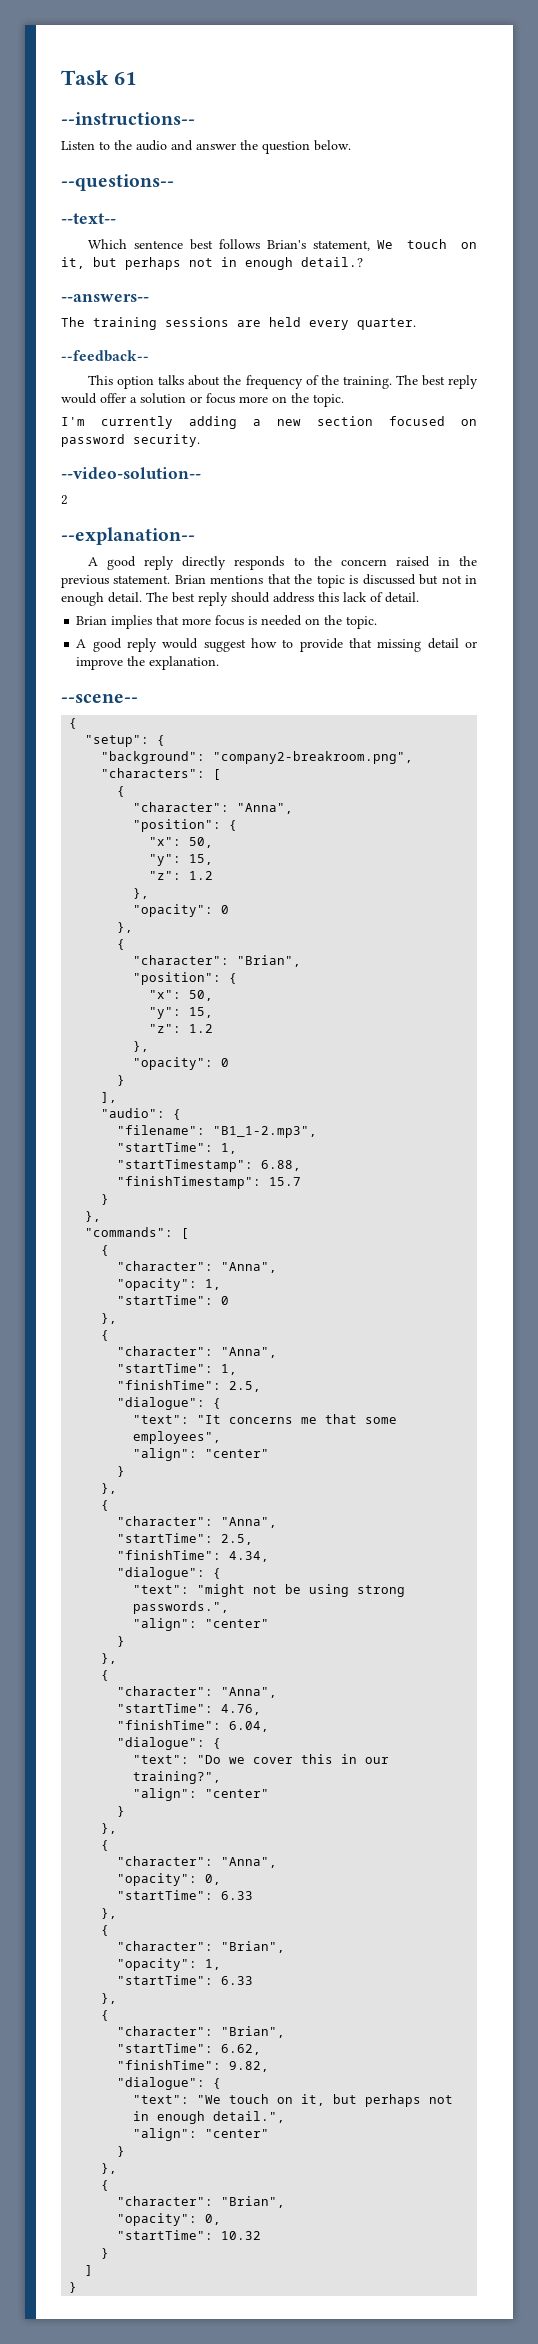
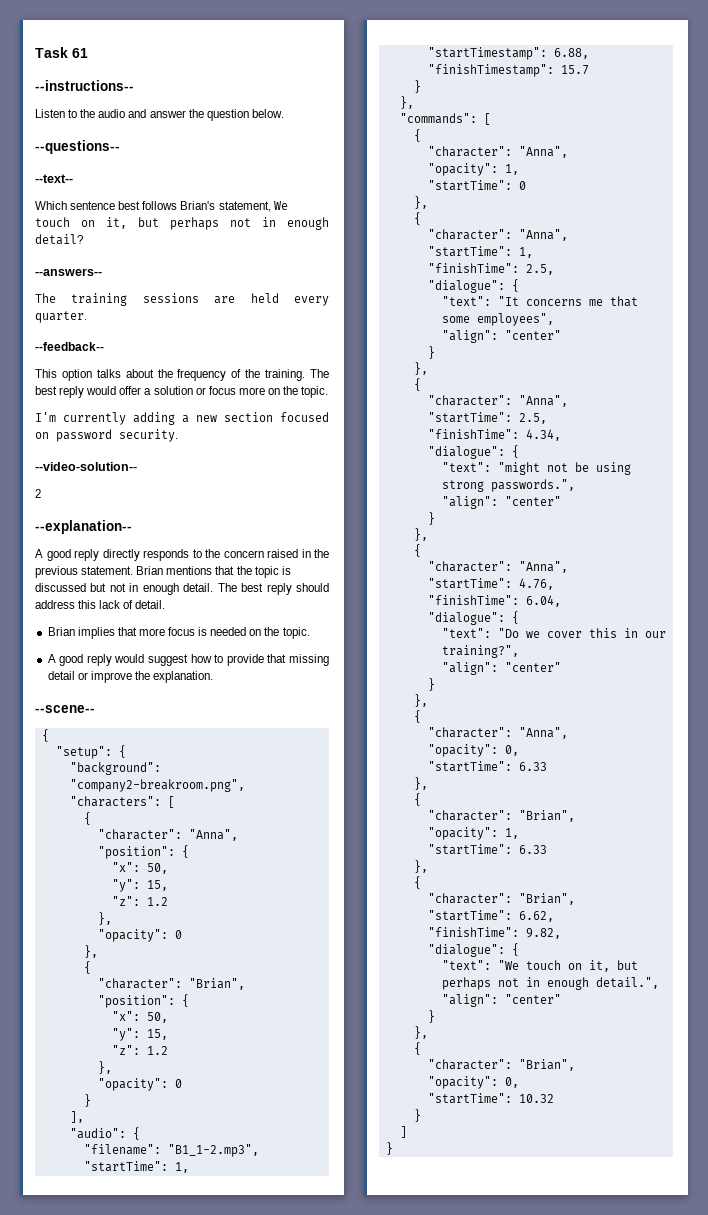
[301,257,363,267] detail.? -> [35,234,83,245] detail?

